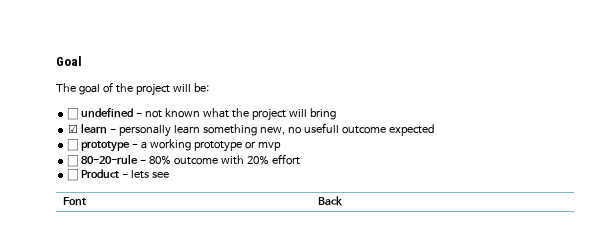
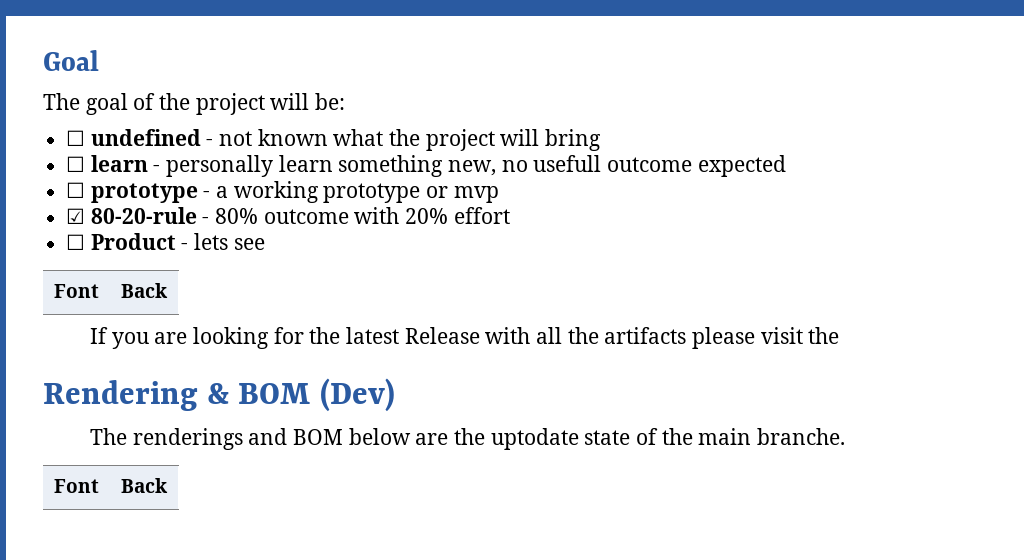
[68,124,79,133] ☑ -> [66,156,86,172] ☐
[67,155,79,167] ☐ -> [66,208,86,224] ☑
(343, 201) none -> [89,327,840,349] [43,378,395,412] [89,428,845,450] [53,479,99,493] [120,478,168,493] // If you are looking for the latest Release with all the artifacts please visit the // Rendering & BOM (Dev) // The renderings and BOM below are the uptodate state of the main branche. // Font | Back

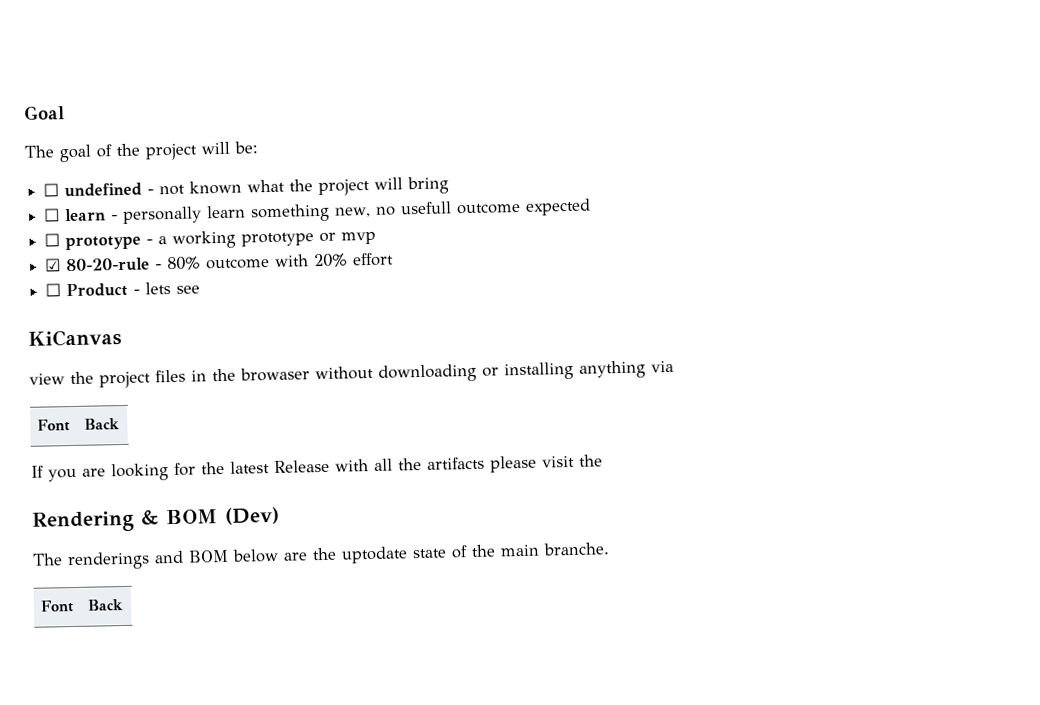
(265, 244) none -> [28,328,122,347] [29,360,674,389] // KiCanvas // view the project files in the browaser without downloading or installing anything via

